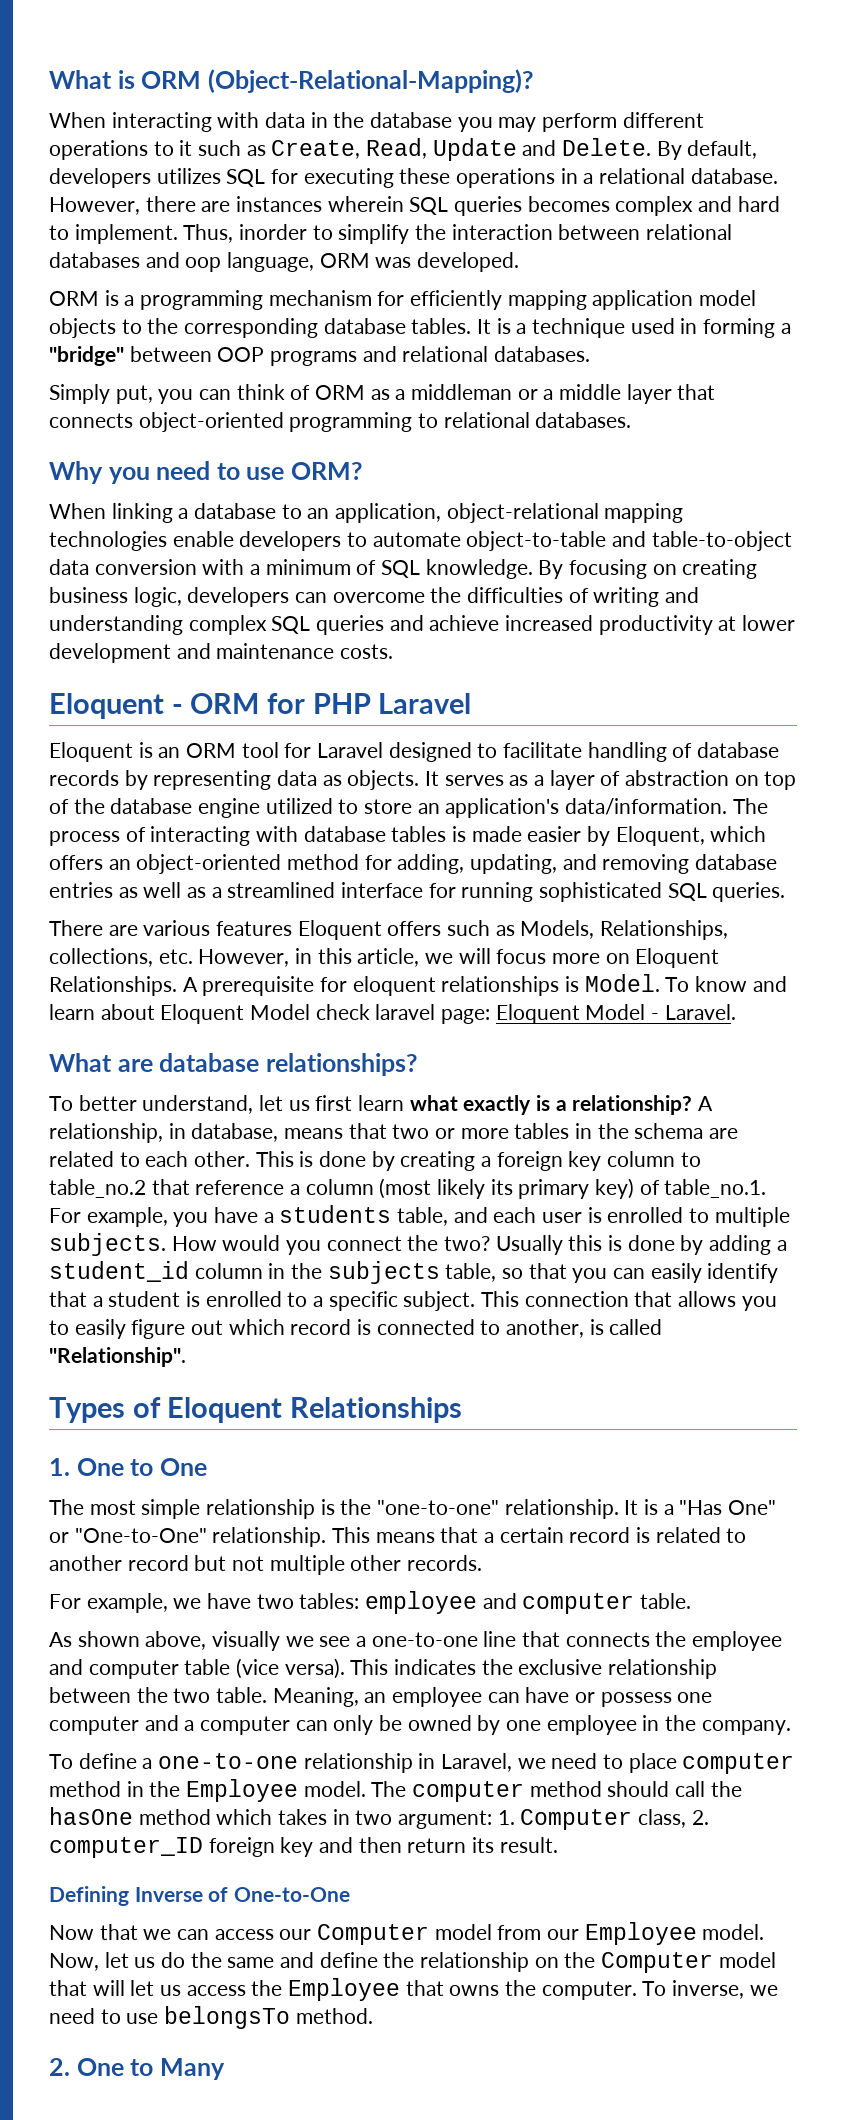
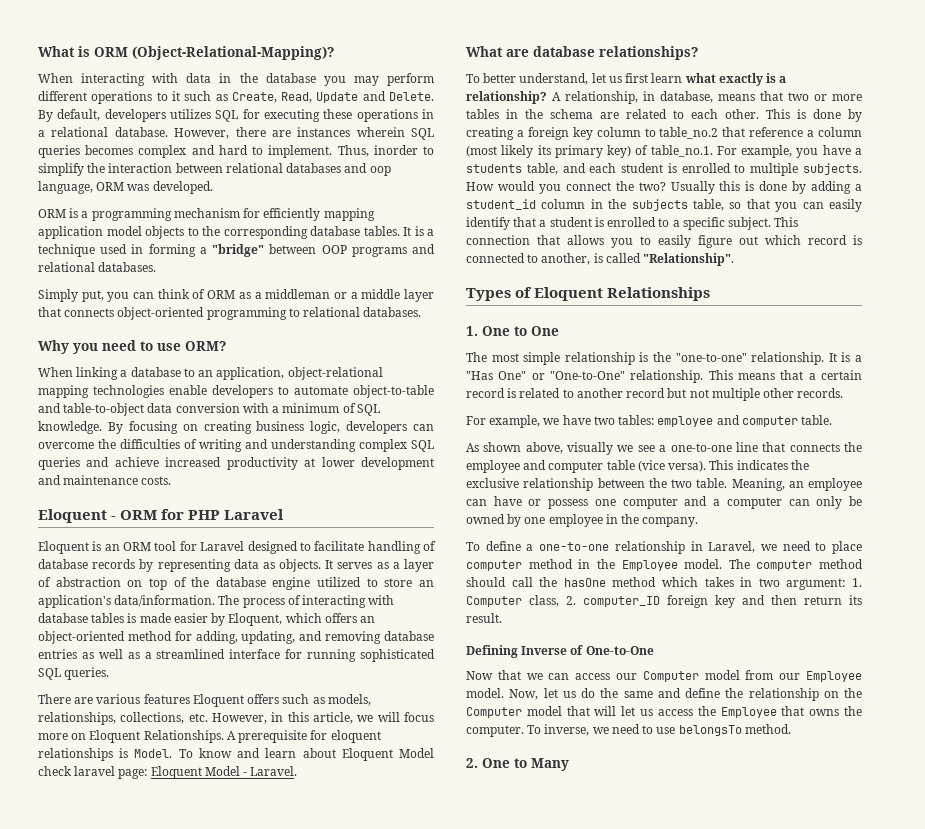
[520,920,729,940] Models, Relationships, -> [327,694,371,706] [38,712,116,725] models, relationships,
[542,1212,583,1223] user -> [621,163,664,173] student

